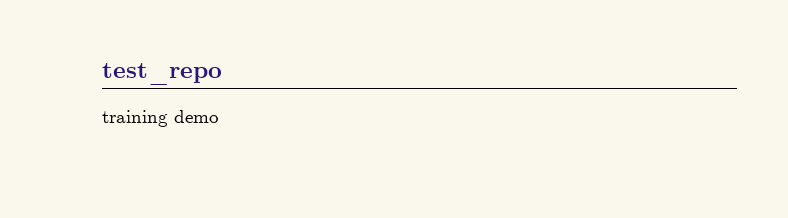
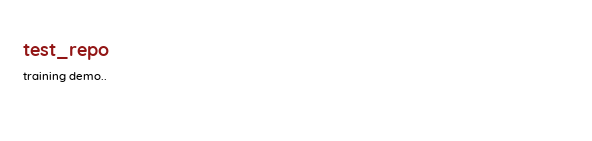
[174,110,219,123] demo -> [69,72,108,80] demo..

